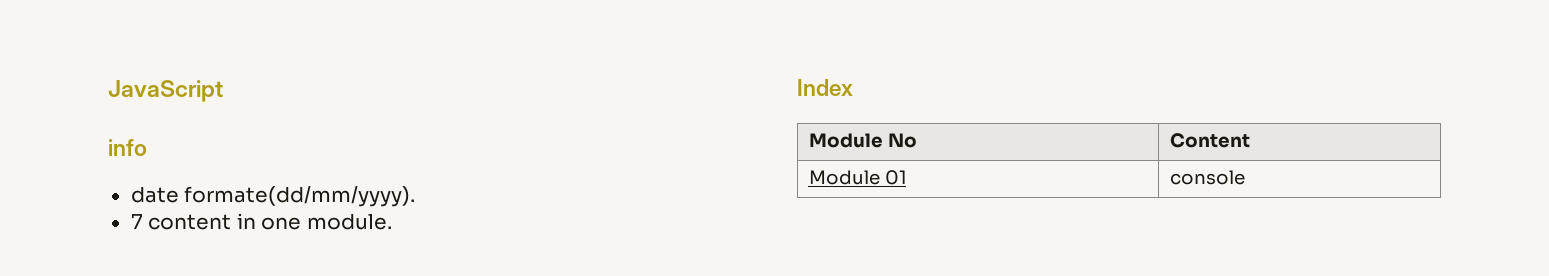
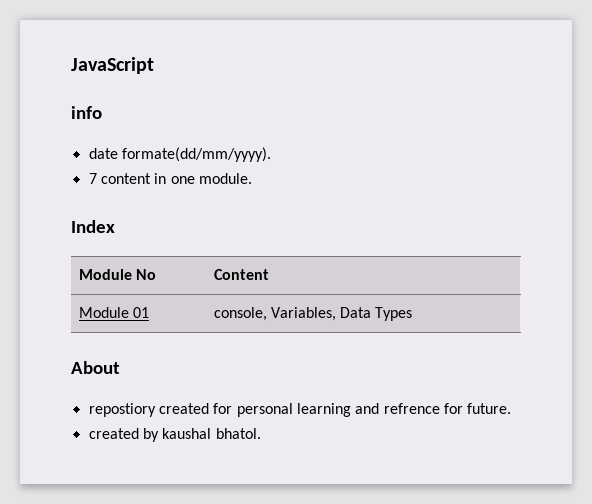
[1169,170,1245,185] console -> [213,307,413,321] [71,361,120,374] [88,403,512,417] [88,428,261,442] console, Variables, Data Types // About // repostiory created for personal learning and refrence for future. // created by kaushal bhatol.

